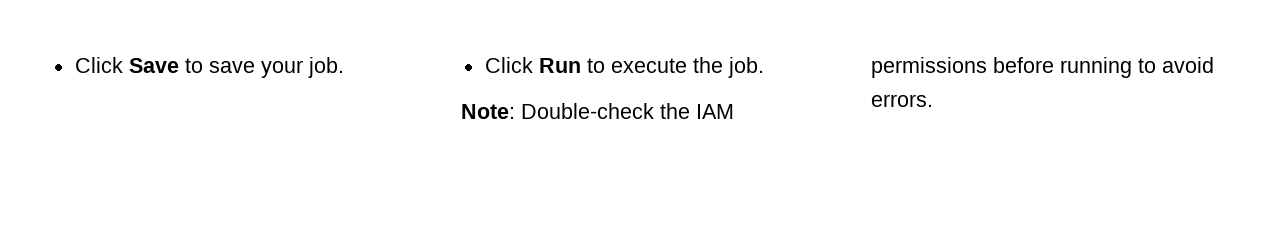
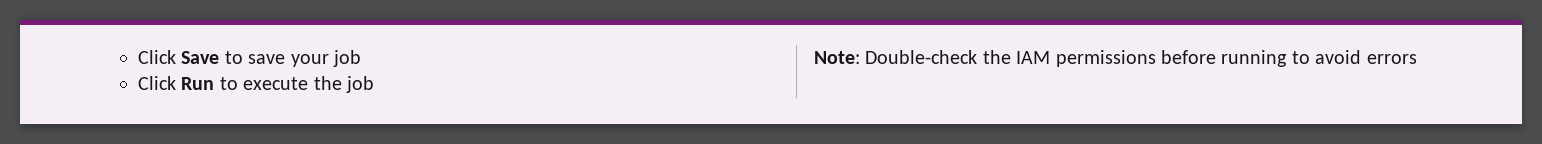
[307,57,344,78] job. -> [333,50,361,67] job
[727,57,764,78] job. -> [346,76,374,93] job
[871,94,933,107] errors. -> [1366,54,1417,64] errors

